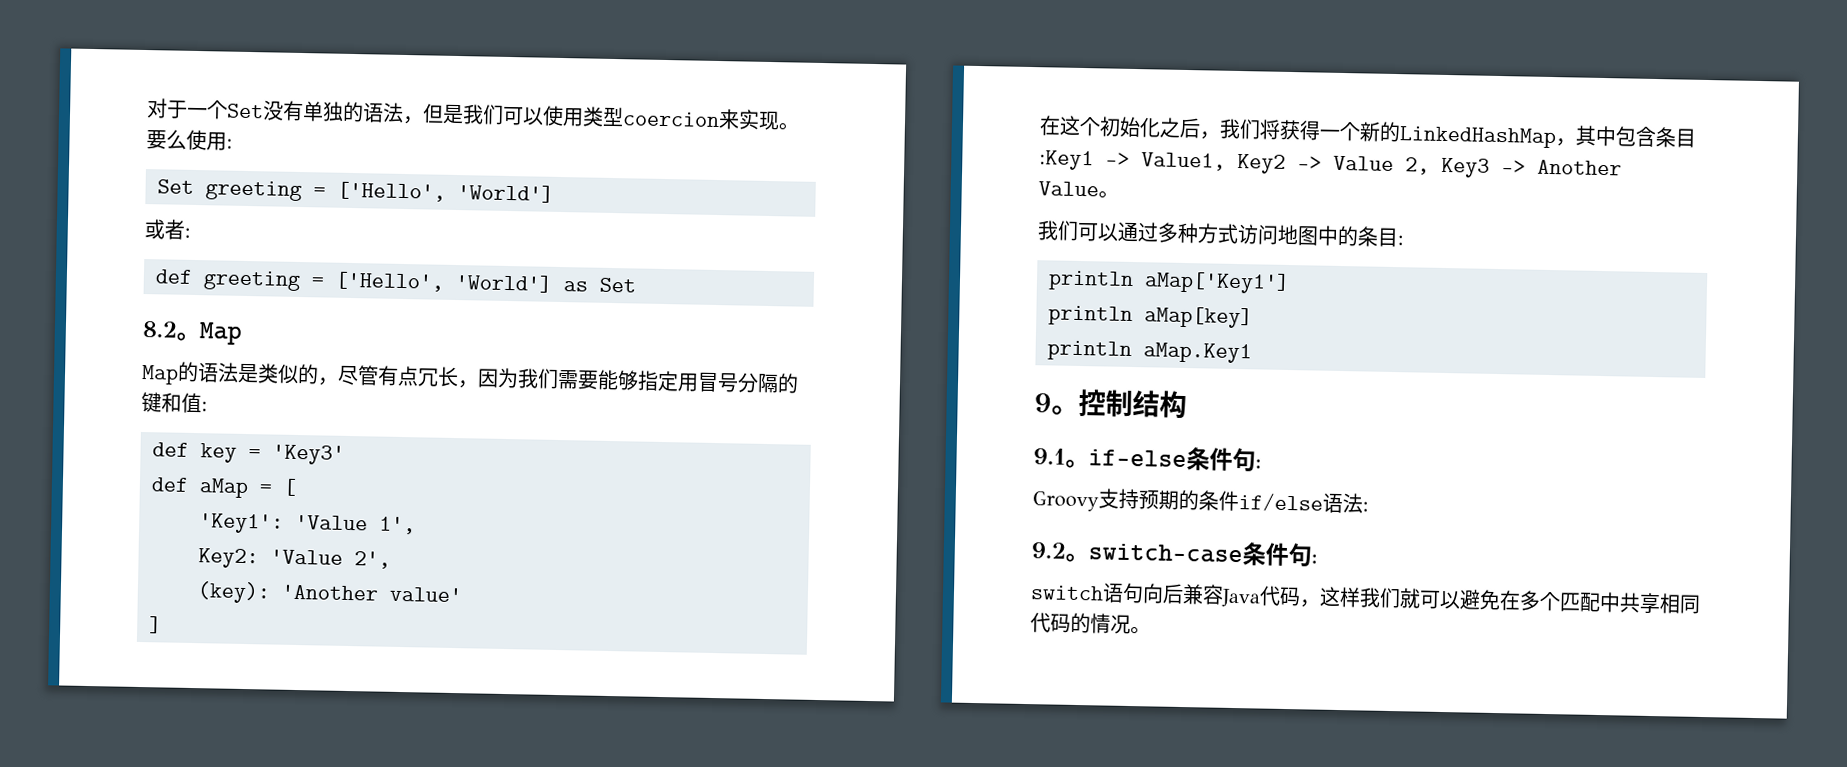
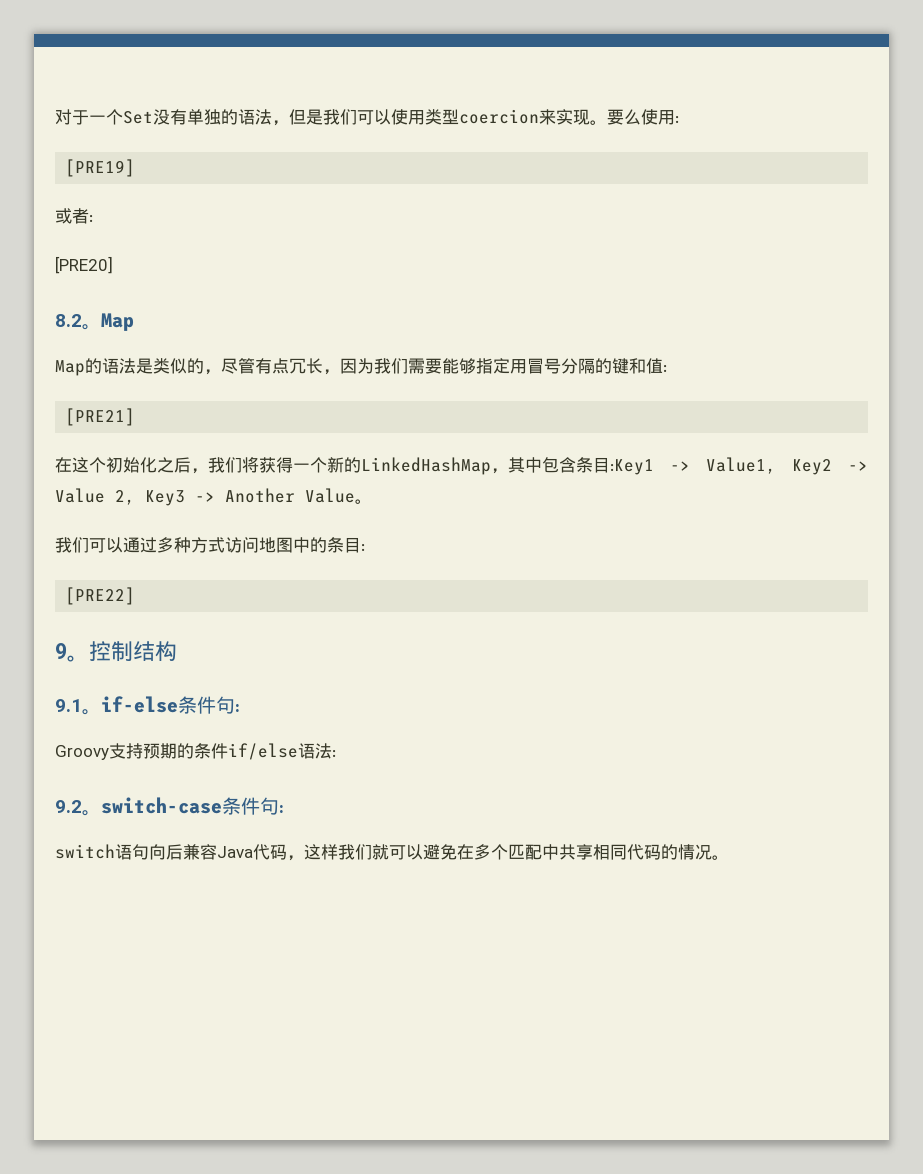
[157,179,554,203] [144,219,191,240] [155,269,636,293] Set greeting = ['Hello', 'World'] // 或者: // def greeting = ['Hello', 'World'] as Set -> [65,159,136,177] [55,208,93,224] [55,256,113,274] [PRE19] // 或者: // [PRE20]
[152,442,345,465] [151,477,297,499] [199,513,416,535] [198,548,391,569] [197,581,462,604] [149,616,162,634] def key = 'Key3' // def aMap = [ // 'Key1': 'Value 1', // Key2: 'Value 2', // (key): 'Another value' // ] -> [65,408,136,426] [PRE21]
[1048,270,1290,294] [1048,305,1253,329] [1047,340,1252,364] println aMap['Key1'] // println aMap[key] // println aMap.Key1 -> [65,587,136,605] [PRE22]

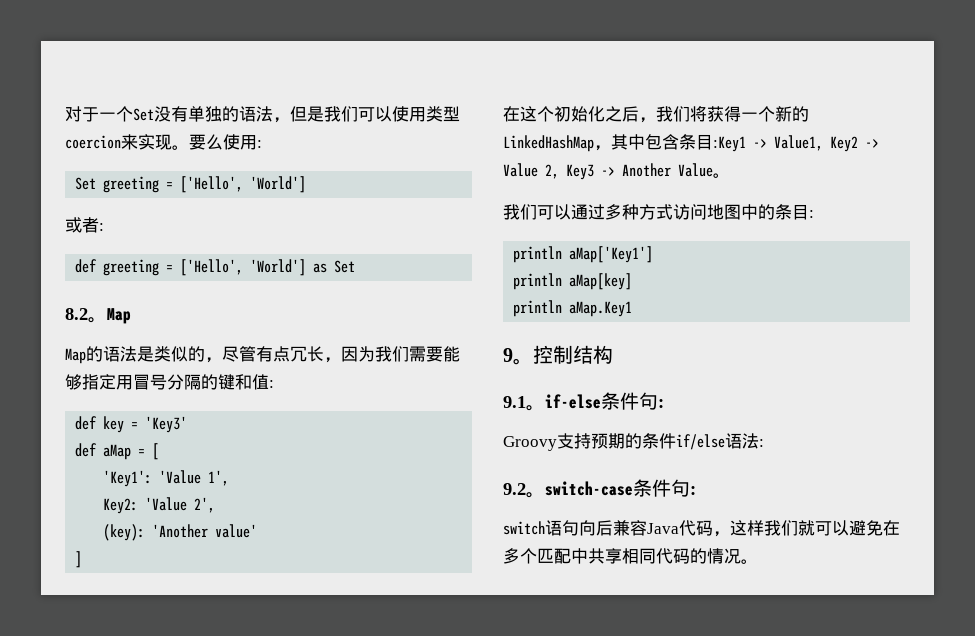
[65,159,136,177] [55,208,93,224] [55,256,113,274] [PRE19] // 或者: // [PRE20] -> [75,176,307,193] [65,217,104,233] [75,259,356,276] Set greeting = ['Hello', 'World'] // 或者: // def greeting = ['Hello', 'World'] as Set
[65,408,136,426] [PRE21] -> [75,416,188,433] [75,443,160,460] [103,470,230,487] [103,497,216,514] [103,524,258,541] [75,551,83,568] def key = 'Key3' // def aMap = [ // 'Key1': 'Value 1', // Key2: 'Value 2', // (key): 'Another value' // ]
[65,587,136,605] [PRE22] -> [513,246,654,263] [513,273,633,290] [513,300,633,317] println aMap['Key1'] // println aMap[key] // println aMap.Key1

